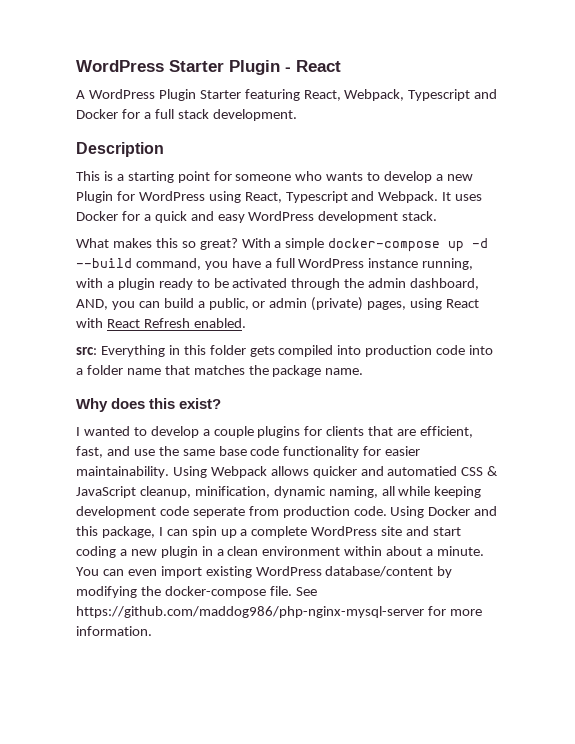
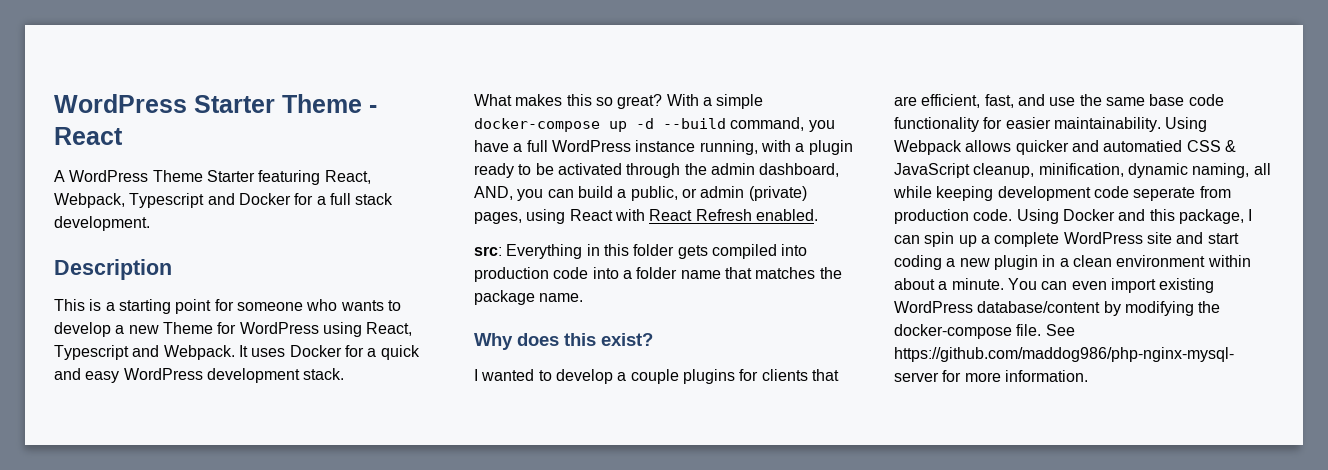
[229,60,280,75] Plugin -> [282,94,362,113] Theme
[158,89,196,101] Plugin -> [152,170,203,182] Theme
[76,191,113,203] Plugin -> [162,322,213,334] Theme

